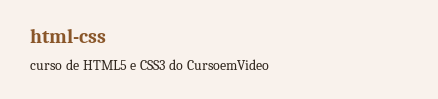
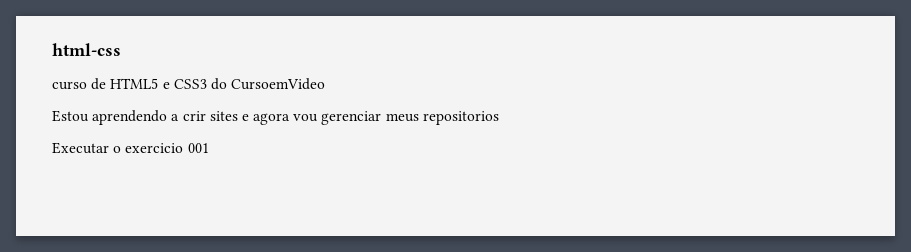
(269, 64) none -> [52,110,499,125] [52,142,209,154] // Estou aprendendo a crir sites e agora vou gerenciar meus repositorios // Executar o exercicio 001

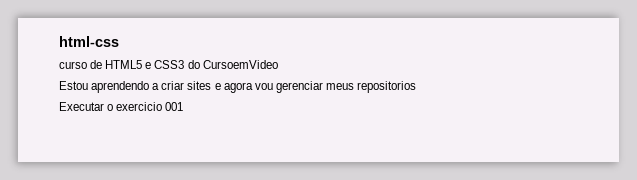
[182,111,206,121] crir -> [161,81,185,90] criar

